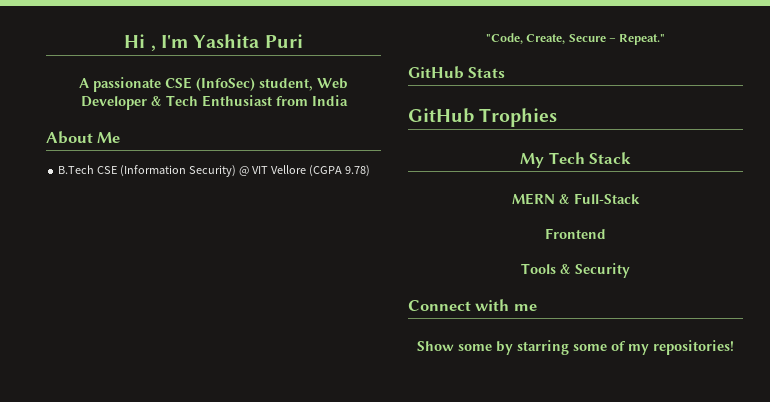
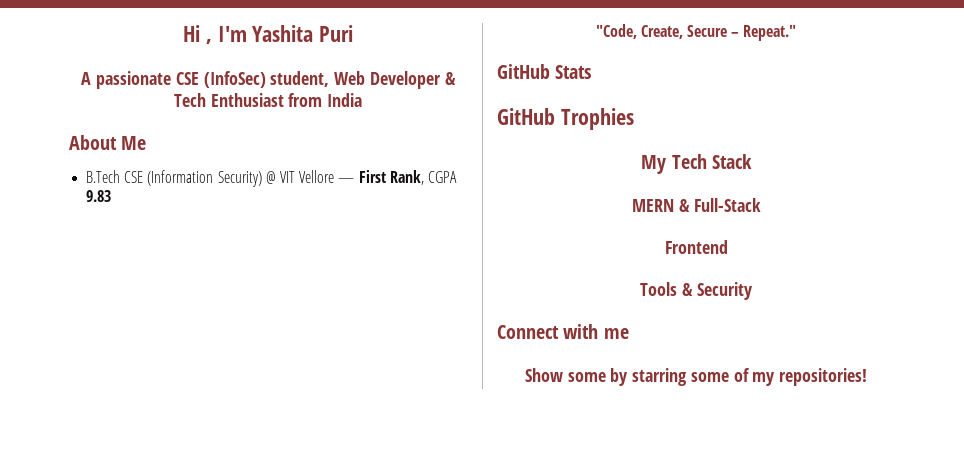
[308,165,370,177] (CGPA 9.78) -> [338,170,457,185] [86,190,112,202] — First Rank, CGPA 9.83

